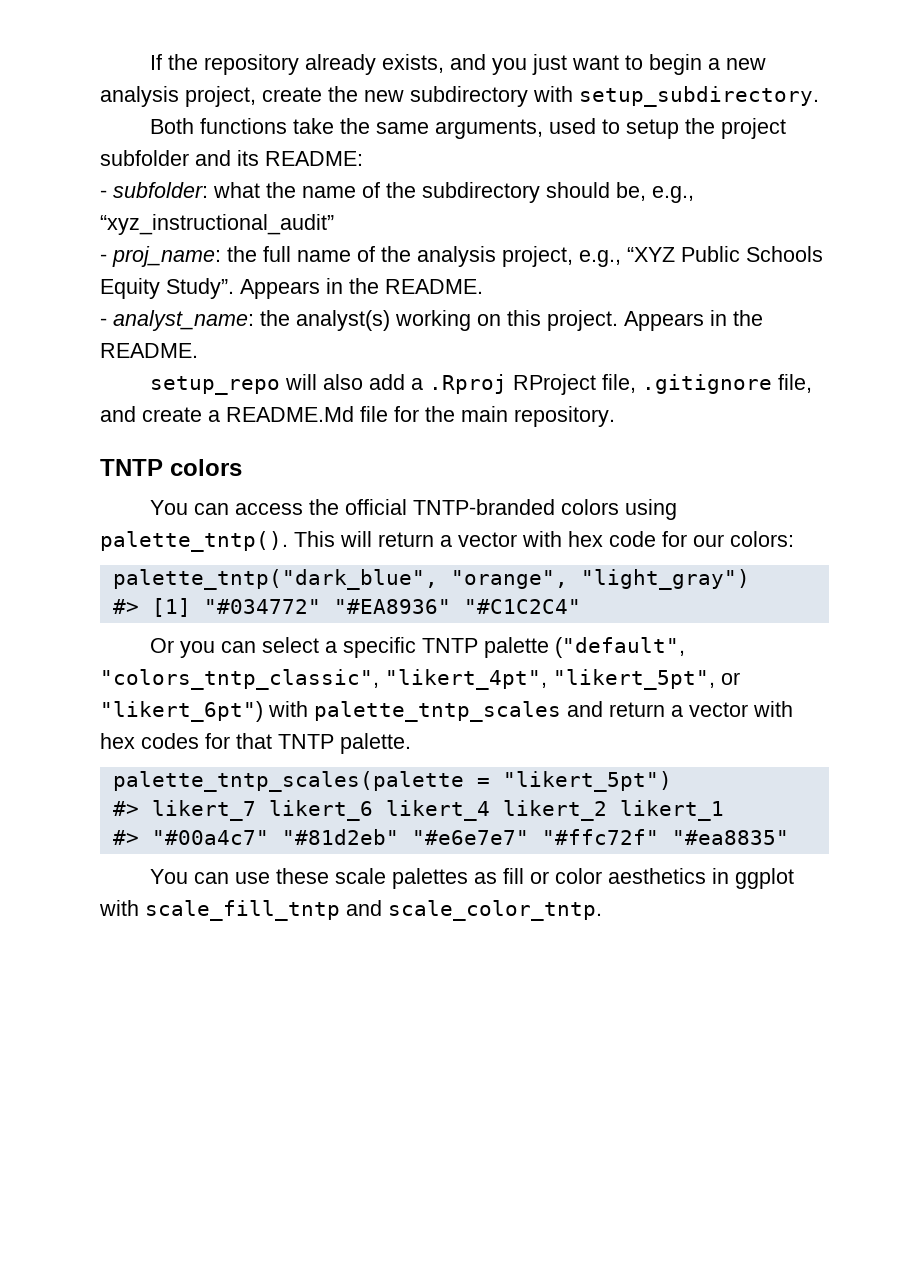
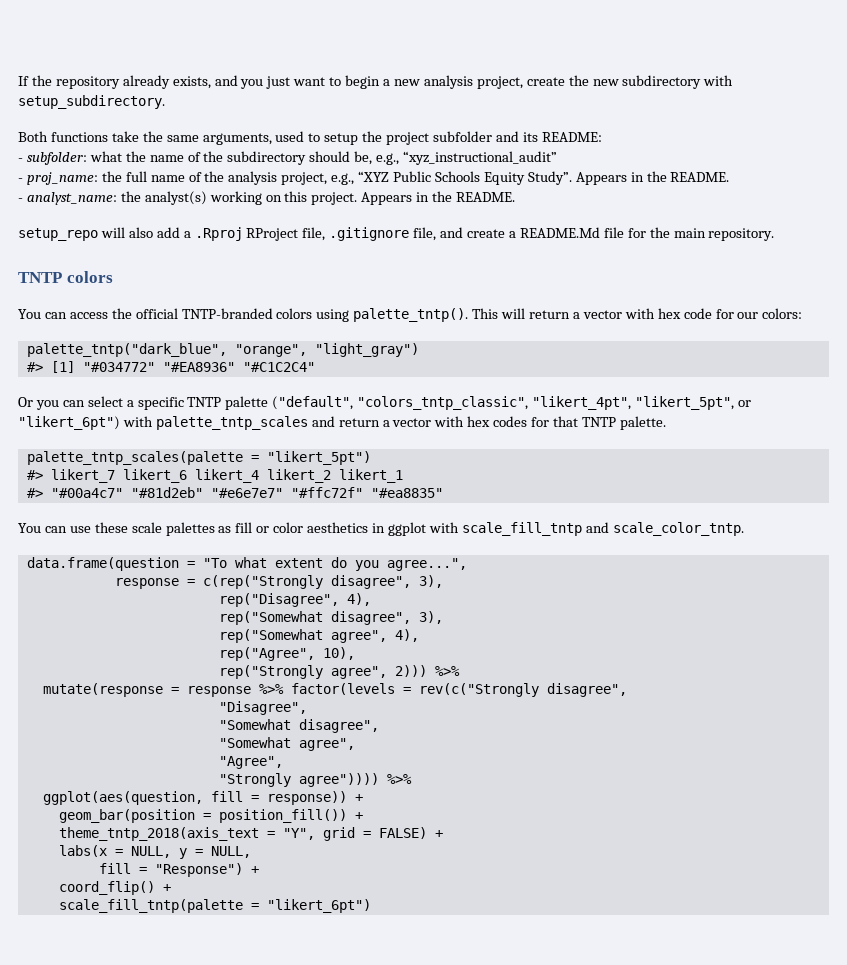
(602, 910) none -> [26,557,467,571] [114,575,443,589] [218,593,371,607] [218,611,443,625] [218,629,419,643] [218,647,355,661] [218,665,460,679] [42,683,627,697] [218,701,307,715] [218,719,379,733] [218,737,355,751] [218,756,283,769] [218,773,412,787] [42,791,363,805] [58,809,363,823] [58,827,443,841] [58,845,251,859] [98,863,259,877] [58,881,171,895] [58,899,371,913] // data.frame(question = "To what extent do you agree...", // response = c(rep("Strongly disagree", 3), // rep("Disagree", 4), // rep("Somewhat disagree", 3), // rep("Somewhat agree", 4), // rep("Agree", 10), // rep("Strongly agree", 2))) %>% // mutate(response = response %>% factor(levels = rev(c("Strongly disagree", // "Disagree", // "Somewhat disagree", // "Somewhat agree", // "Agree", // "Strongly agree")))) %>% // ggplot(aes(question, fill = response)) + // geom_bar(position = position_fill()) + // theme_tntp_2018(axis_text = "Y", grid = FALSE) + // labs(x = NULL, y = NULL, // fill = "Response") + // coord_flip() + // scale_fill_tntp(palette = "likert_6pt")

